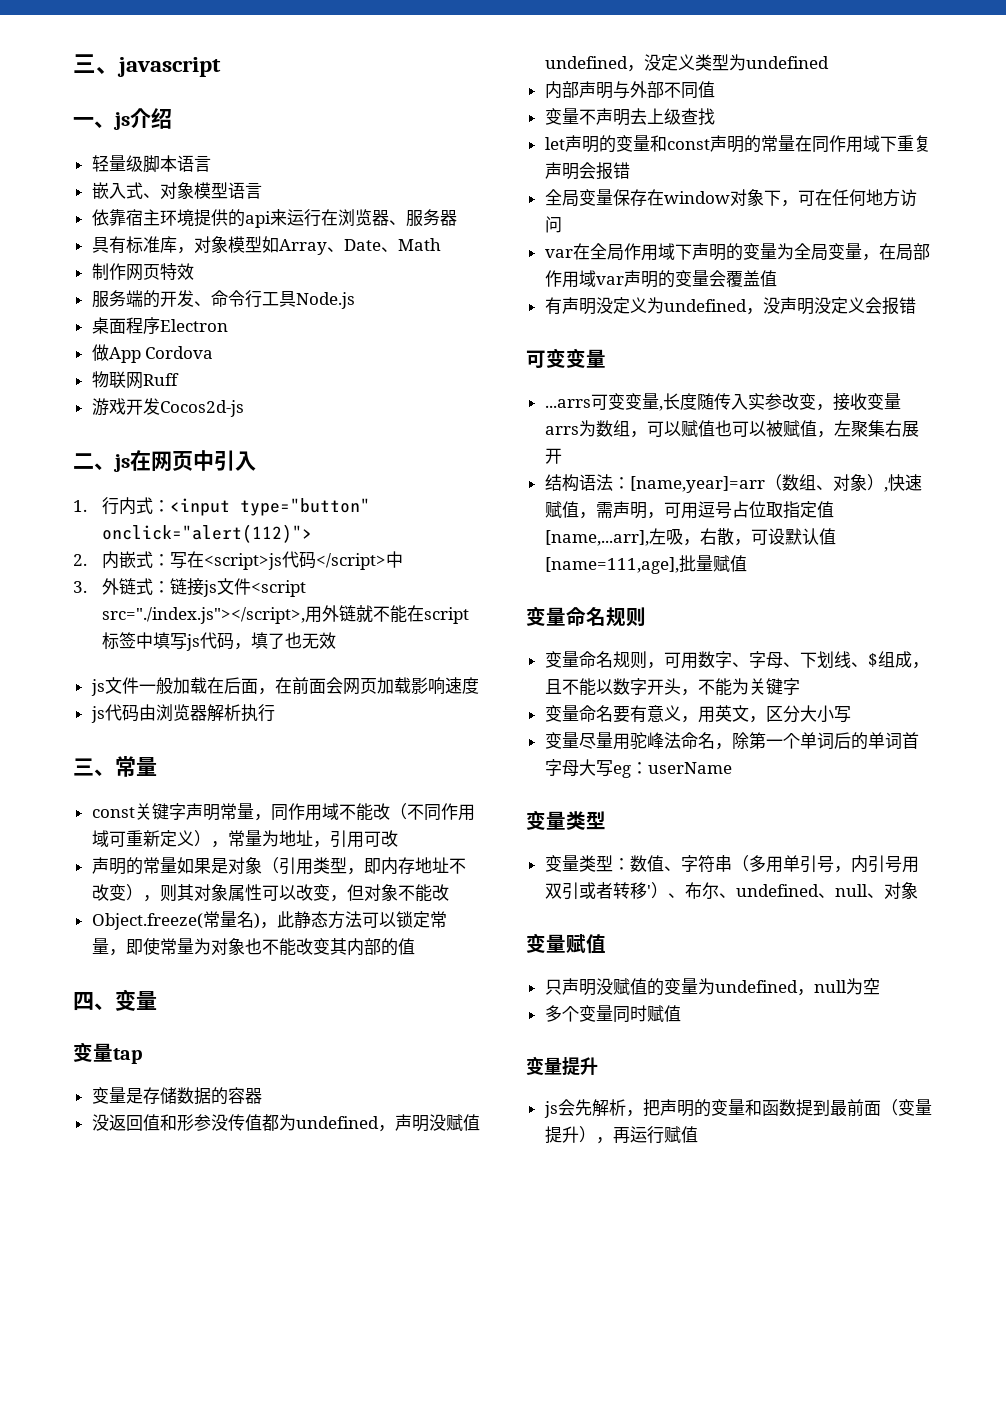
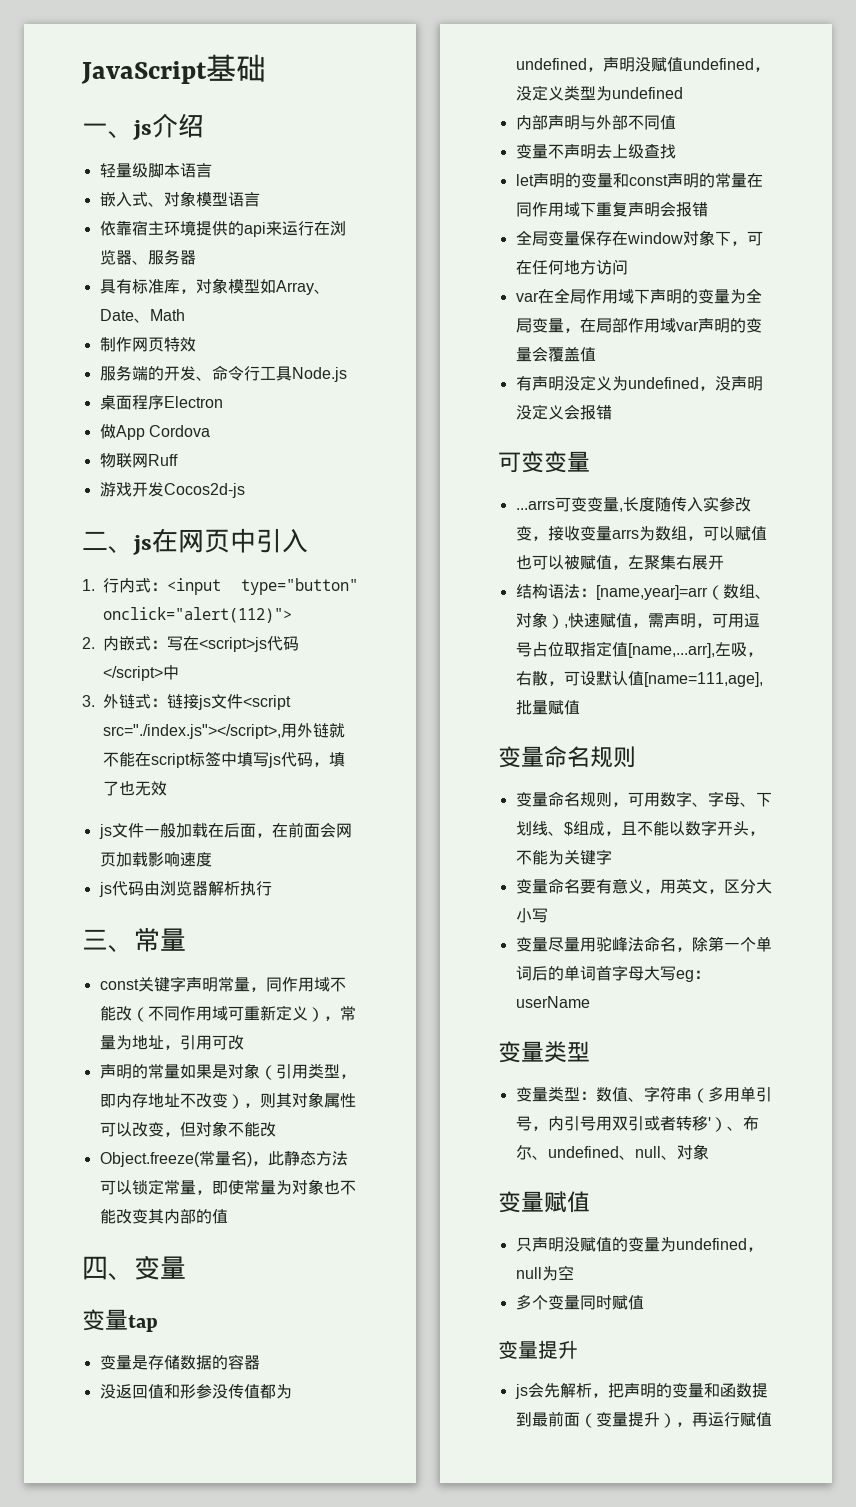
[73,54,221,77] 三、javascript -> [81,54,266,84] JavaScript基础

